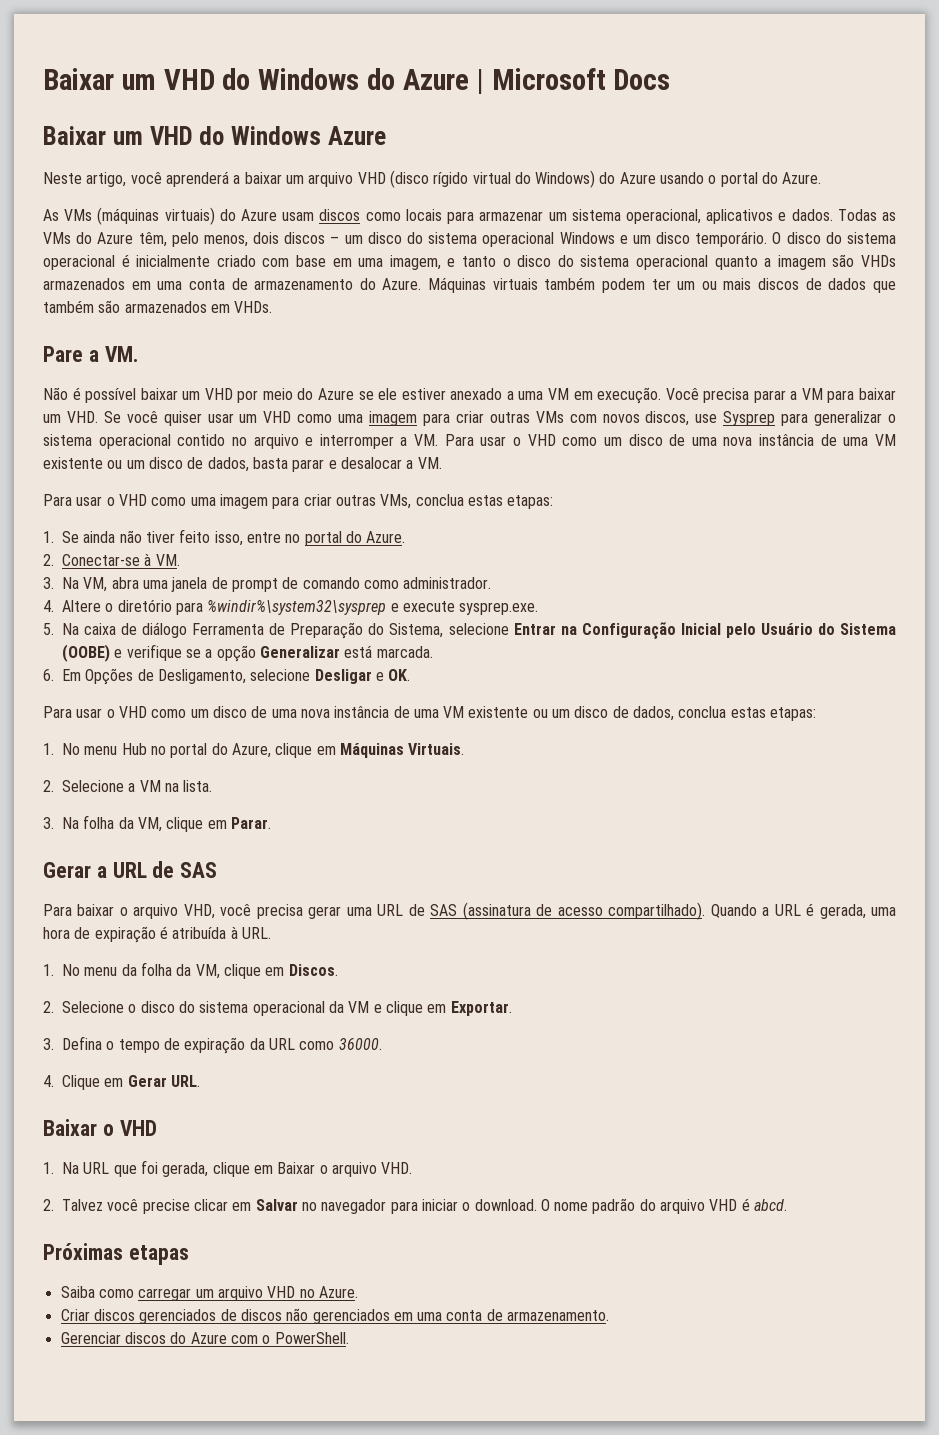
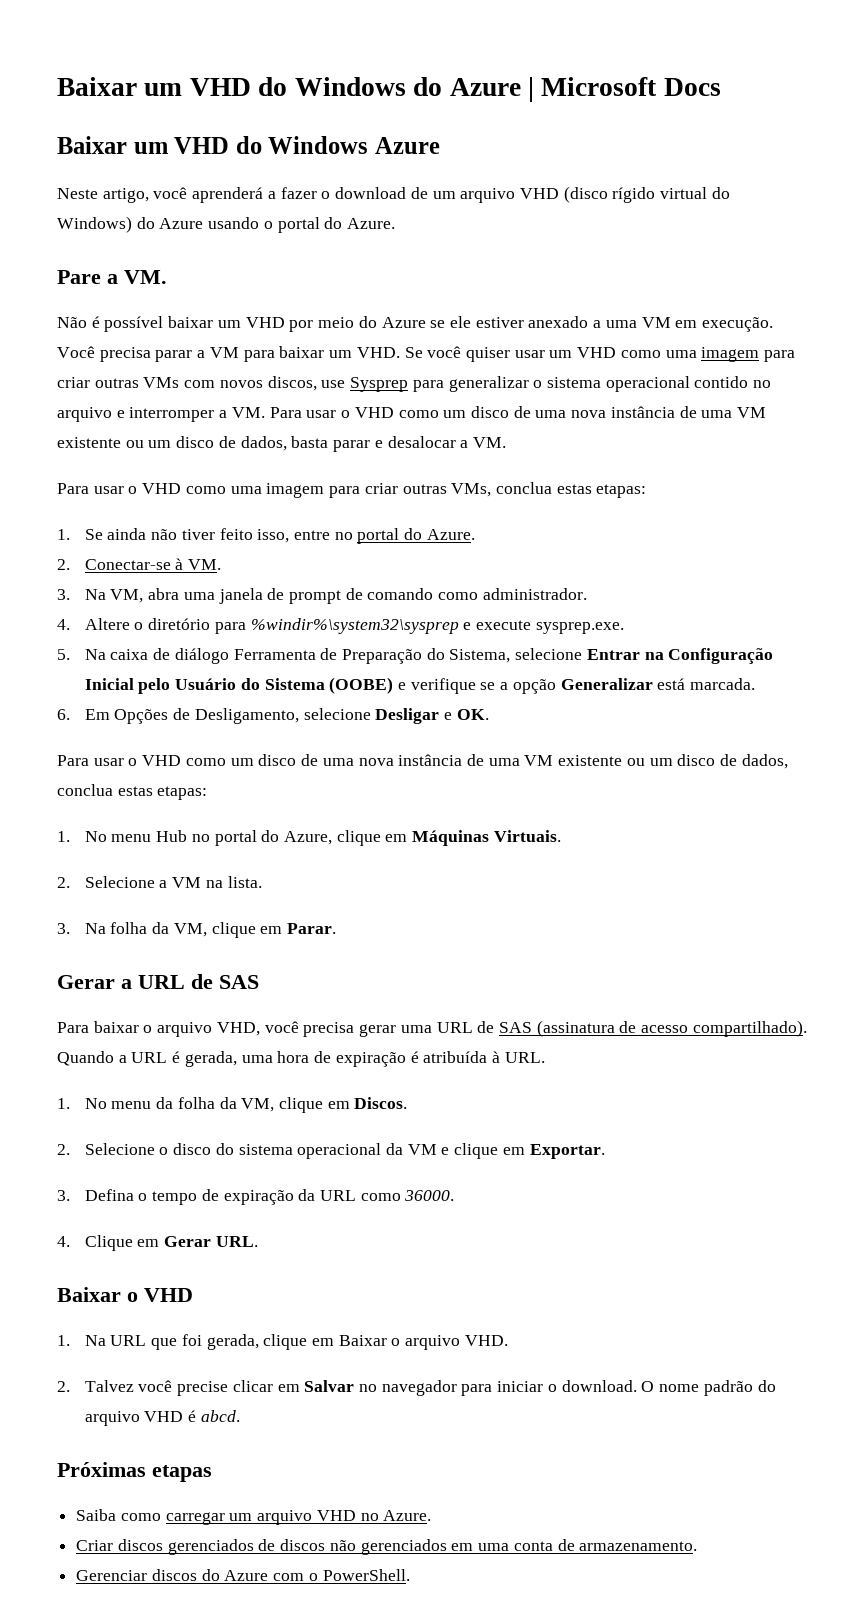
[244,172,282,184] baixar -> [280,187,428,199] fazer o download de
[43,207,897,225] [43,231,896,247] [43,254,897,270] [43,277,897,293] [43,300,273,313] // As VMs (máquinas virtuais) do Azure usam discos como locais para armazenar um sistema operacional, aplicativos e dados. Todas as VMs do Azure têm, pelo menos, dois discos – um disco do sistema operacional Windows e um disco temporário. O disco do sistema operacional é inicialmente criado com base em uma imagem, e tanto o disco do sistema operacional quanto a imagem são VHDs armazenados em uma conta de armazenamento do Azure. Máquinas virtuais também podem ter um ou mais discos de dados que também são armazenados em VHDs. -> (396, 223) none

